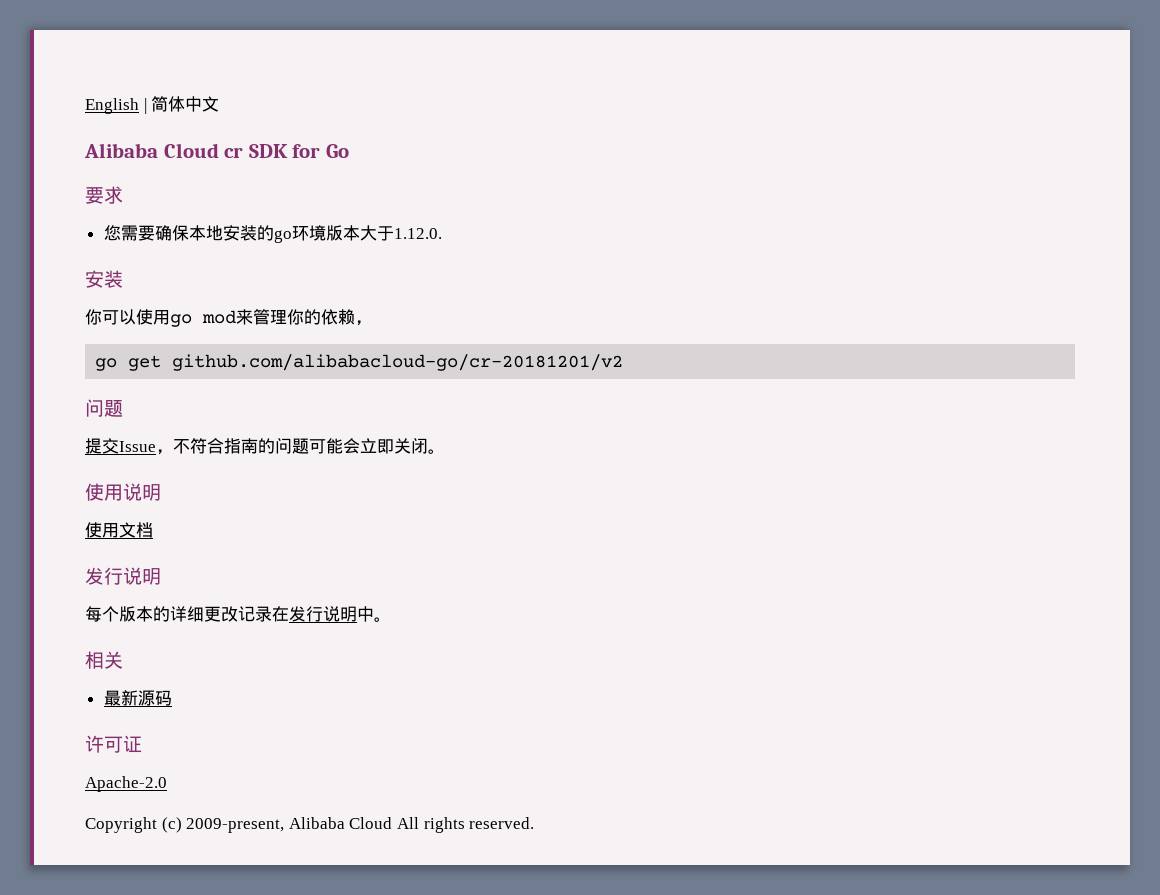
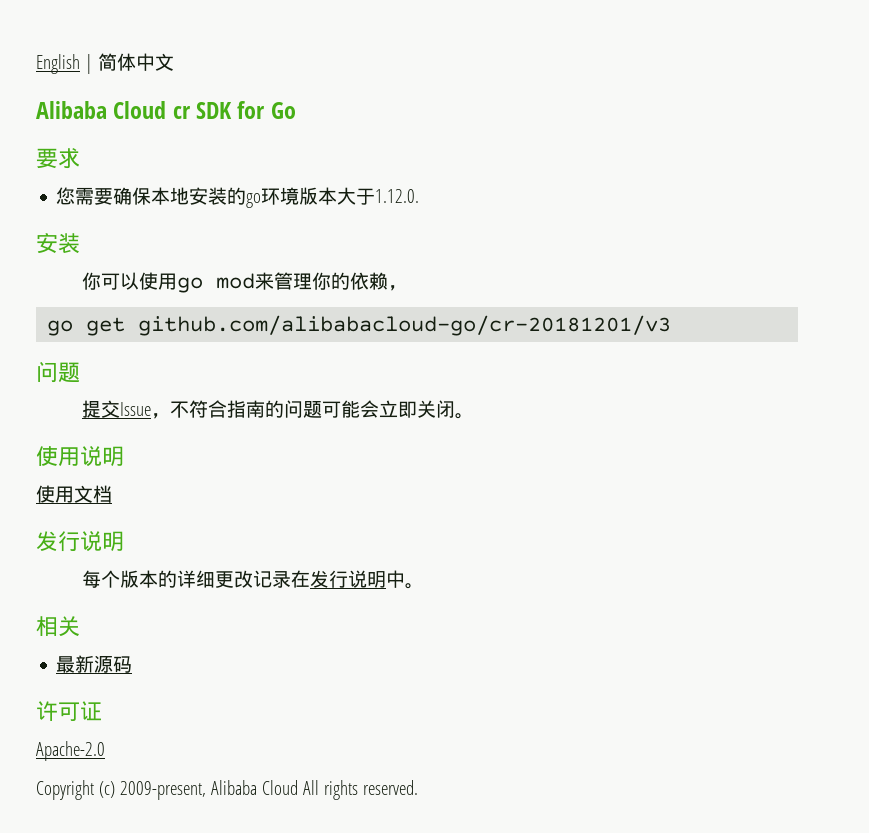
[172,354,624,371] github.com/alibabacloud-go/cr-20181201/v2 -> [138,315,672,336] github.com/alibabacloud-go/cr-20181201/v3

